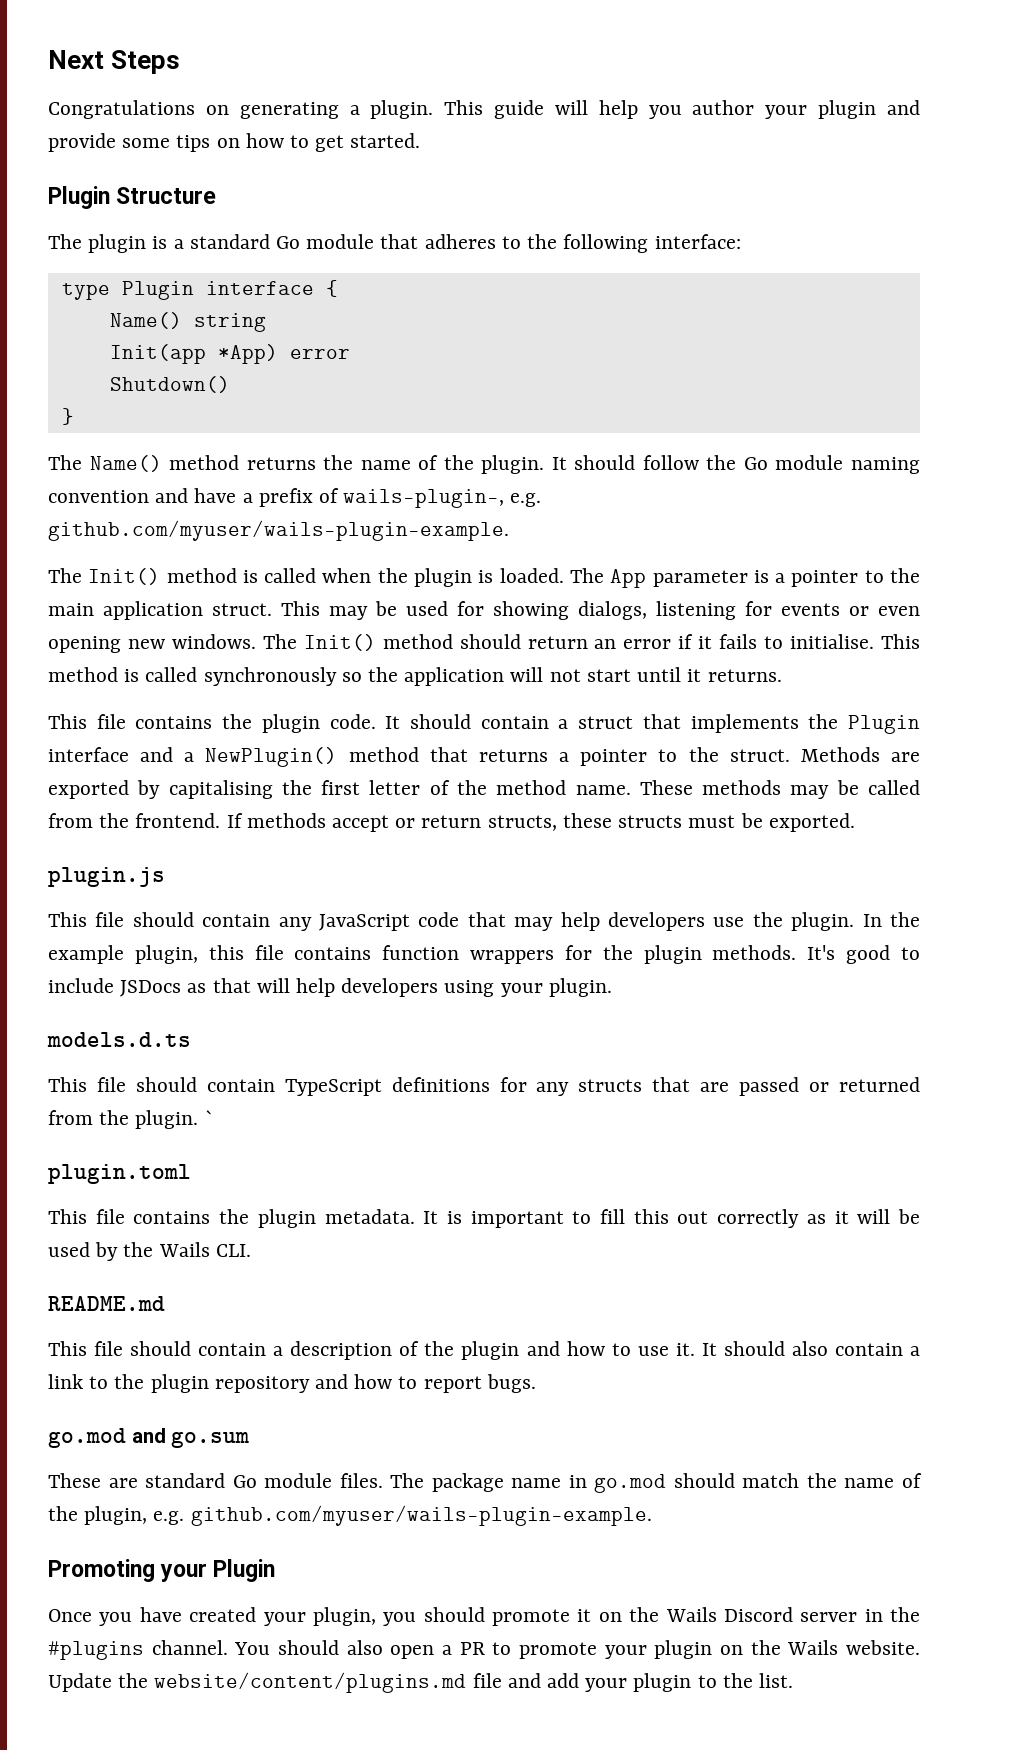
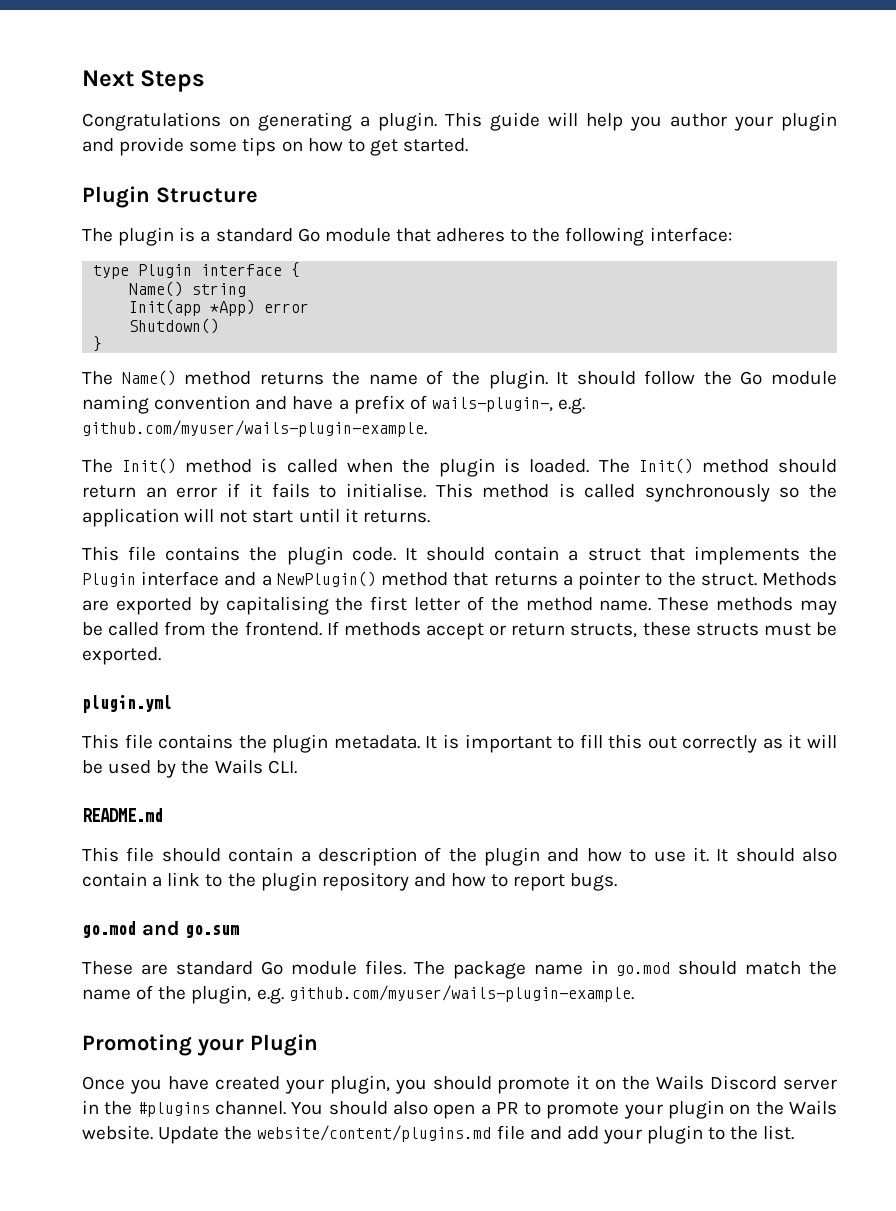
[610,568,920,588] [48,601,920,620] [48,634,297,653] App parameter is a pointer to the main application struct. This may be used for showing dialogs, listening for events or even opening new windows. The -> (630, 466) none
[48,867,165,887] [48,912,920,931] [48,945,920,964] [48,978,612,997] [47,1032,191,1047] [48,1077,920,1096] [48,1110,213,1129] [48,1164,191,1184] plugin.js // This file should contain any JavaScript code that may help developers use the plugin. In the example plugin, this file contains function wrappers for the plugin methods. It's good to include JSDocs as that will help developers using your plugin. // models.d.ts // This file should contain TypeScript definitions for any structs that are passed or returned from the plugin. ` // plugin.toml -> [82,695,172,713] plugin.yml

